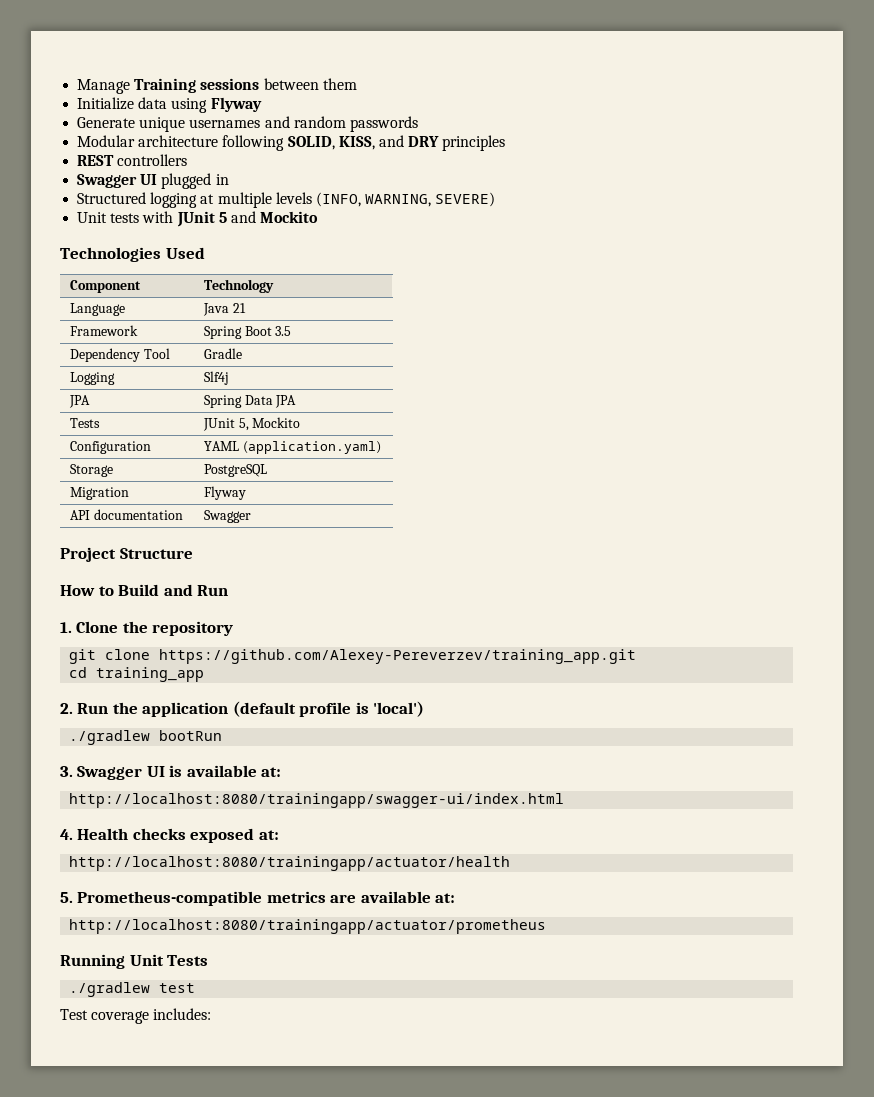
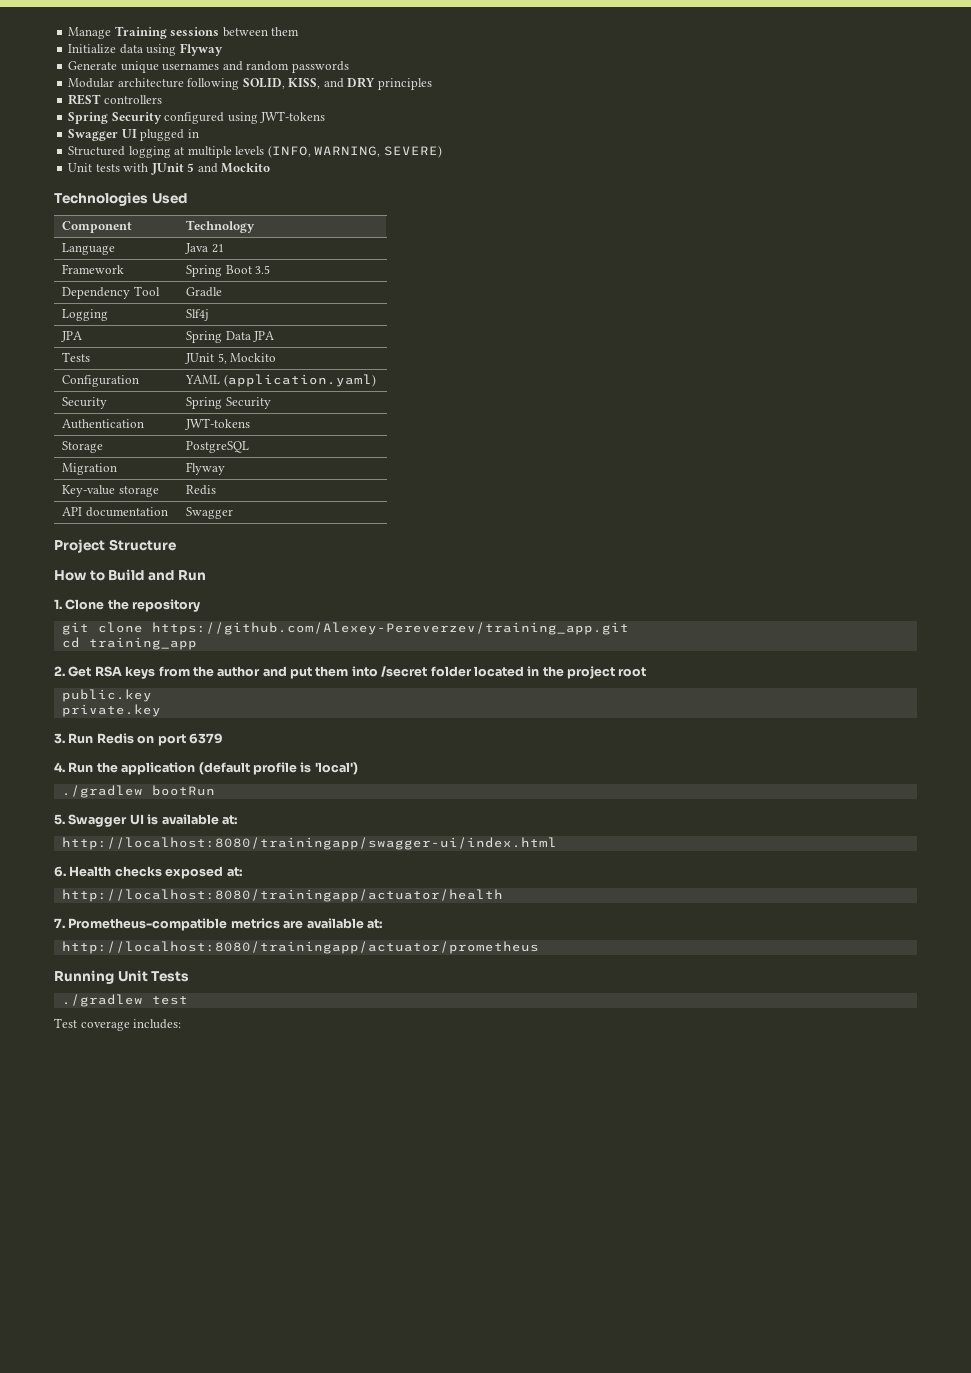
(188, 160) none -> [68,111,326,124] // Spring Security configured using JWT-tokens
(381, 447) none -> [62,397,108,409] [186,397,271,409] [62,419,145,429] [185,418,251,430] // Security | Spring Security // Authentication | JWT-tokens
(246, 493) none -> [62,485,159,497] [186,485,217,495] // Key-value storage | Redis
(73, 708) none -> [68,666,647,679] [61,689,152,702] [61,704,161,717] [54,733,223,746] [54,762,65,772] Get RSA keys from the author and put them into /secret folder located in the project root // public.key // private.key // 3. Run Redis on port 6379 // 4.
[60,766,73,777] 3. -> [54,814,65,825] 5.
[60,829,73,840] 4. -> [54,866,66,877] 6.
[60,892,73,903] 5. -> [54,918,65,928] 7.

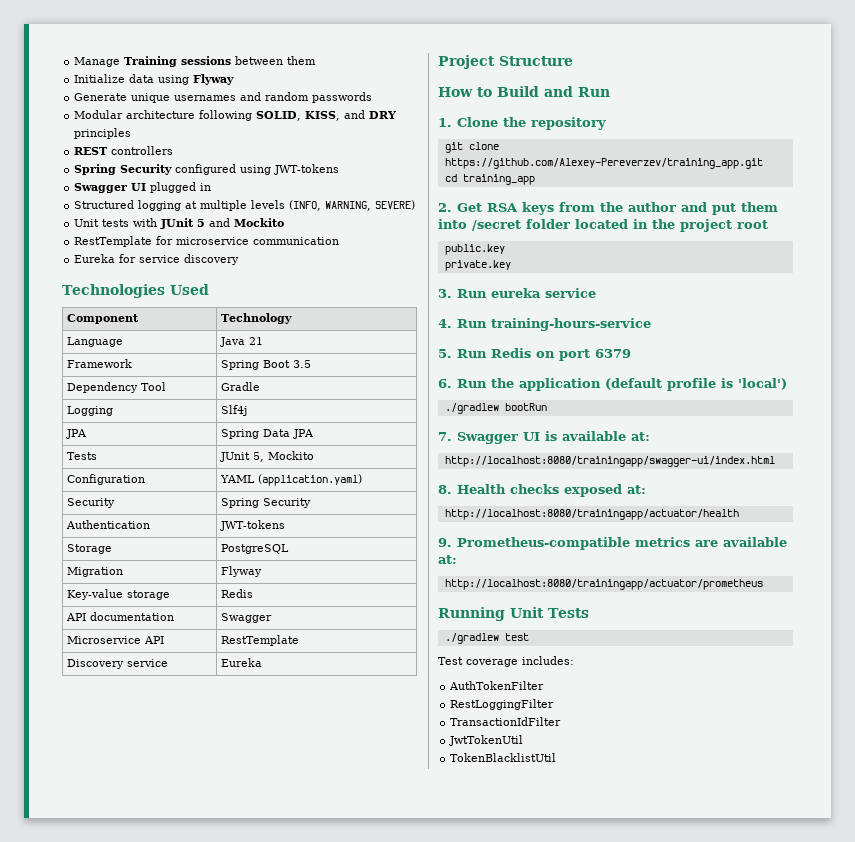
(271, 168) none -> [74,236,340,247] [74,254,240,265] // RestTemplate for microservice communication // Eureka for service discovery
(234, 513) none -> [66,636,164,644] [220,635,299,646] [66,659,168,669] [220,658,262,667] // Microservice API | RestTemplate // Discovery service | Eureka
(94, 738) none -> [491,288,596,298] [438,318,651,331] [438,349,487,358] eureka service // 4. Run training-hours-service // 5. Run
[54,762,65,772] 4. -> [438,379,452,388] 6.
[54,814,65,825] 5. -> [438,432,452,441] 7.
[54,866,66,877] 6. -> [438,485,452,494] 8.
[54,918,65,928] 7. -> [438,538,452,547] 9.
(182, 1024) none -> [449,681,545,690] [450,699,555,710] [450,717,562,726] [449,735,524,746] [450,753,557,762] // AuthTokenFilter // RestLoggingFilter // TransactionIdFilter // JwtTokenUtil // TokenBlacklistUtil

